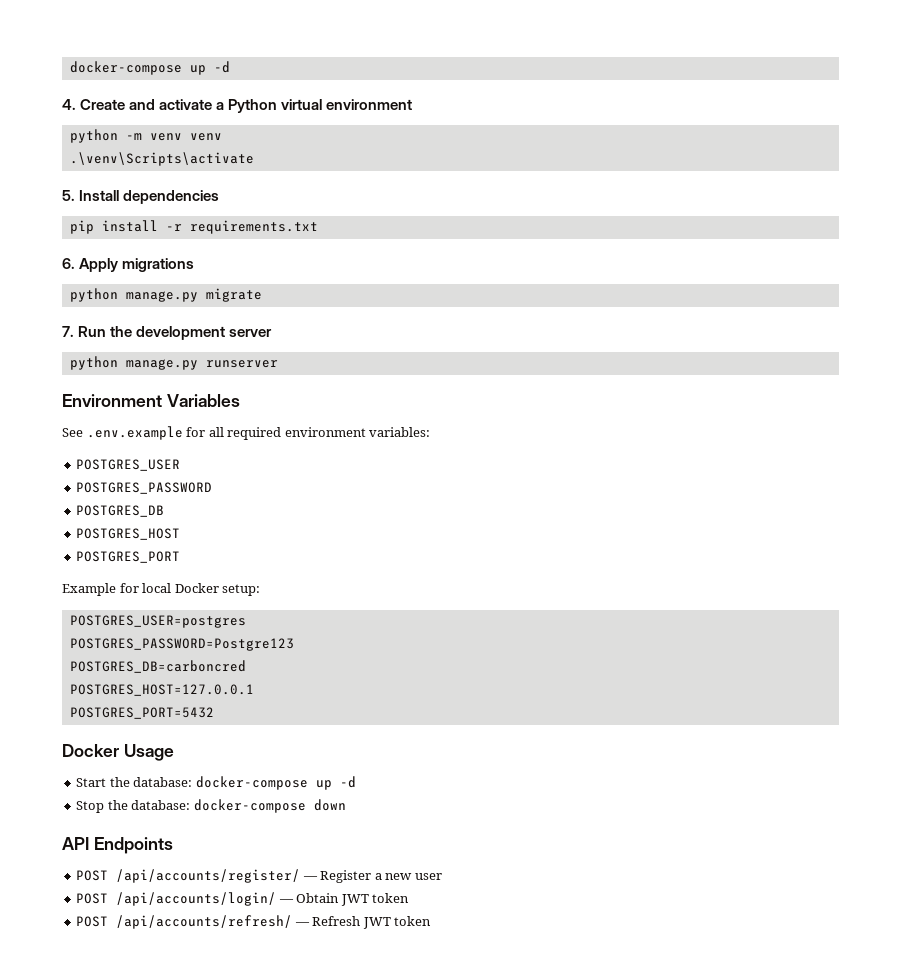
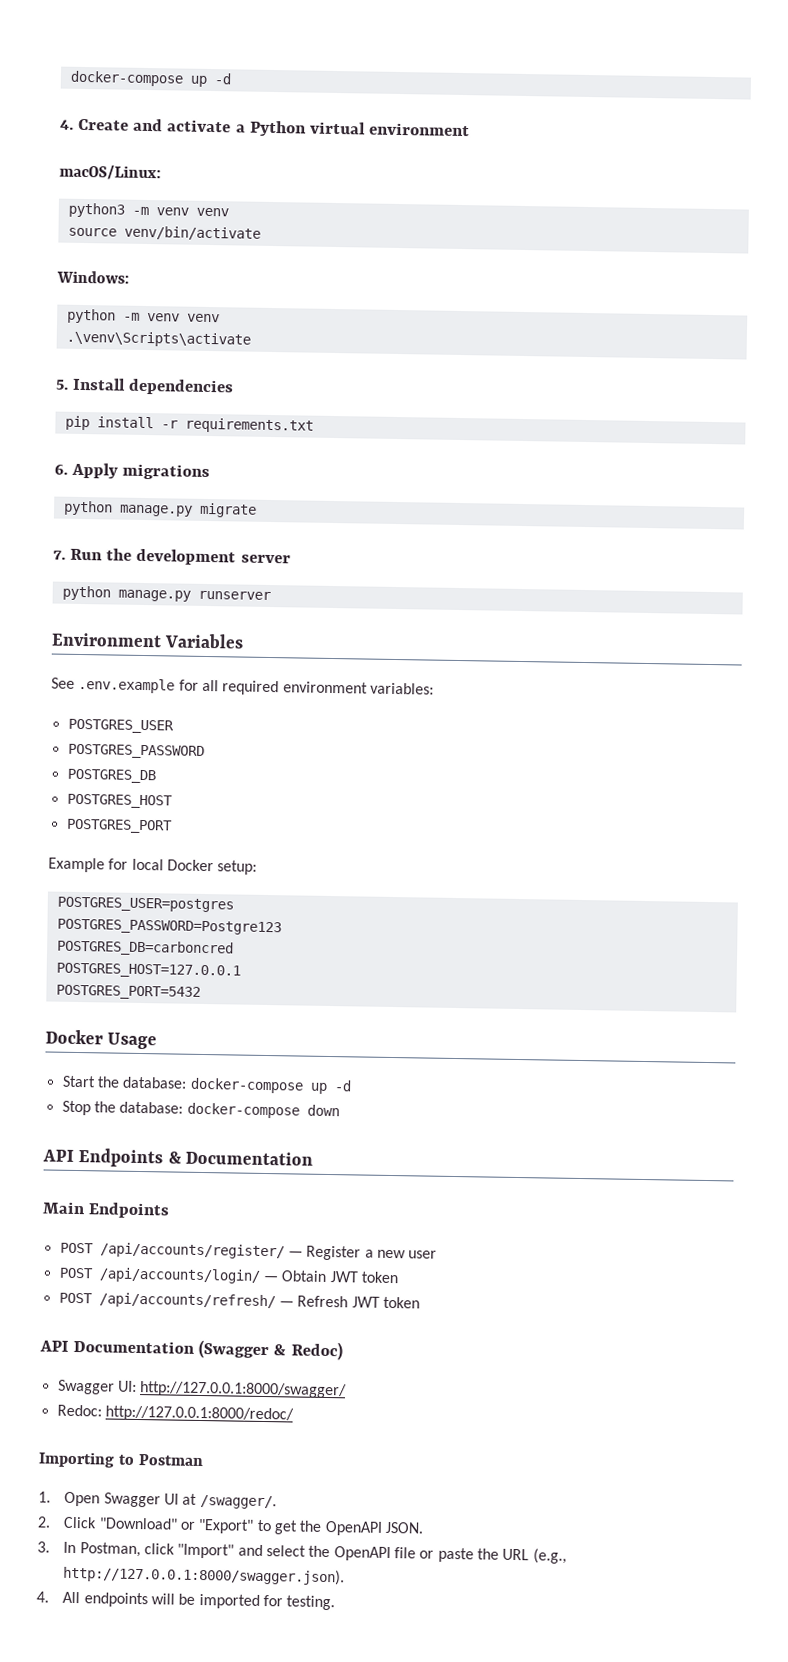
(413, 104) none -> [59,164,161,181] [67,202,229,218] [67,225,261,241] [56,270,129,284] // macOS/Linux: // python3 -m venv venv // source venv/bin/activate // Windows:
(173, 845) none -> [167,1150,314,1166] [42,1201,171,1219] & Documentation // Main Endpoints
(432, 921) none -> [39,1339,343,1361] [57,1379,348,1399] [56,1404,294,1423] [38,1451,204,1468] [38,1491,277,1510] [37,1516,424,1536] [37,1541,567,1564] [63,1565,346,1586] [36,1591,336,1611] // API Documentation (Swagger & Redoc) // Swagger UI: http://127.0.0.1:8000/swagger/ // Redoc: http://127.0.0.1:8000/redoc/ // Importing to Postman // 1. Open Swagger UI at /swagger/. // 2. Click "Download" or "Export" to get the OpenAPI JSON. // 3. In Postman, click "Import" and select the OpenAPI file or paste the URL (e.g., http://127.0.0.1:8000/swagger.json). // 4. All endpoints will be imported for testing.

